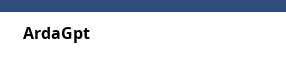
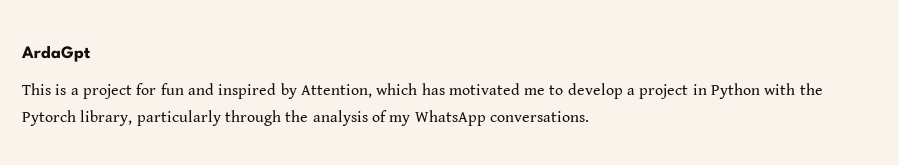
(90, 35) none -> [22,83,823,99] [22,110,589,126] // This is a project for fun and inspired by Attention, which has motivated me to develop a project in Python with the Pytorch library, particularly through the analysis of my WhatsApp conversations.

